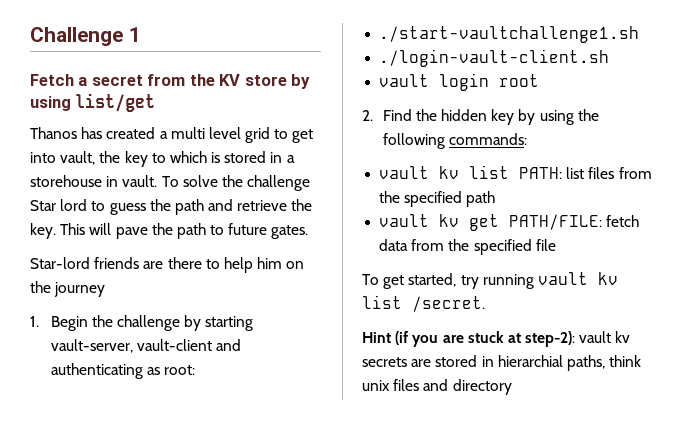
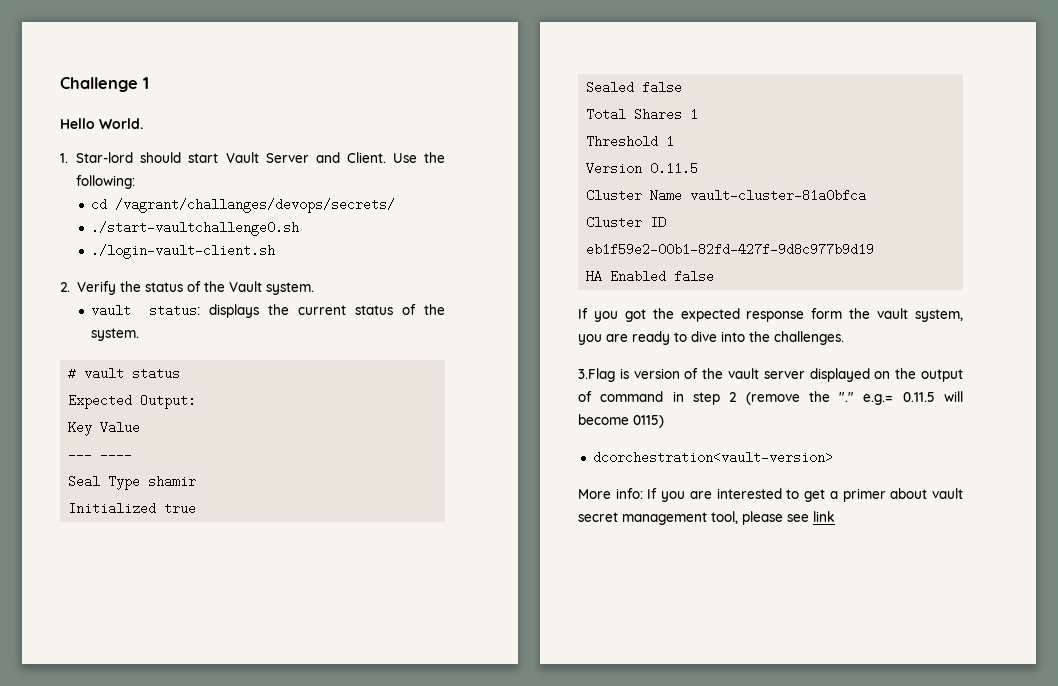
[30,74,311,89] [30,93,156,112] [30,127,314,143] [30,151,295,167] [30,175,311,191] [30,199,313,215] [30,223,309,239] [30,257,305,273] [30,281,106,297] [30,315,254,331] [50,339,242,353] [50,363,196,379] [379,26,640,43] [379,49,610,67] [379,73,540,91] [362,109,599,125] [382,133,527,149] [379,165,652,179] [379,191,496,207] [379,214,640,231] [379,239,556,255] [362,272,618,289] [362,295,485,312] [362,331,631,347] [362,355,642,371] [362,379,512,395] Fetch a secret from the KV store by using list/get // Thanos has created a multi level grid to get into vault, the key to which is stored in a storehouse in vault. To solve the challenge Star lord to guess the path and retrieve the key. This will pave the path to future gates. // Star-lord friends are there to help him on the journey // 1. Begin the challenge by starting vault-server, vault-client and authenticating as root: // ./start-vaultchallenge1.sh // ./login-vault-client.sh // vault login root // 2. Find the hidden key by using the following commands: // vault kv list PATH: list files from the specified path // vault kv get PATH/FILE: fetch data from the specified file // To get started, try running vault kv list /secret. // Hint (if you are stuck at step-2): vault kv secrets are stored in hierarchial paths, think unix files and directory -> [60,118,143,129] [60,152,445,163] [76,175,136,189] [91,198,396,213] [91,221,300,236] [91,244,276,259] [60,281,314,295] [91,304,446,318] [91,328,140,341] [68,367,181,380] [68,394,197,409] [68,421,141,436] [68,448,133,461] [68,475,197,490] [68,502,197,515] [586,81,683,94] [586,108,699,121] [586,135,675,148] [586,162,699,175] [586,189,867,202] [586,216,667,229] [586,243,875,256] [586,270,715,283] [578,308,963,322] [578,331,844,345] [578,368,963,382] [578,391,963,405] [578,414,664,428] [592,451,833,464] [578,488,963,502] [578,511,835,525] Hello World. // 1. Star-lord should start Vault Server and Client. Use the following: // cd /vagrant/challanges/devops/secrets/ // ./start-vaultchallenge0.sh // ./login-vault-client.sh // 2. Verify the status of the Vault system. // vault status: displays the current status of the system. // # vault status // Expected Output: // Key Value // --- ---- // Seal Type shamir // Initialized true // Sealed false // Total Shares 1 // Threshold 1 // Version 0.11.5 // Cluster Name vault-cluster-81a0bfca // Cluster ID eb1f59e2-00b1-82fd-427f-9d8c977b9d19 // HA Enabled false // If you got the expected response form the vault system, you are ready to dive into the challenges. // 3.Flag is version of the vault server displayed on the output of command in step 2 (remove the "." e.g.= 0.11.5 will become 0115) // dcorchestration<vault-version> // More info: If you are interested to get a primer about vault secret management tool, please see link

